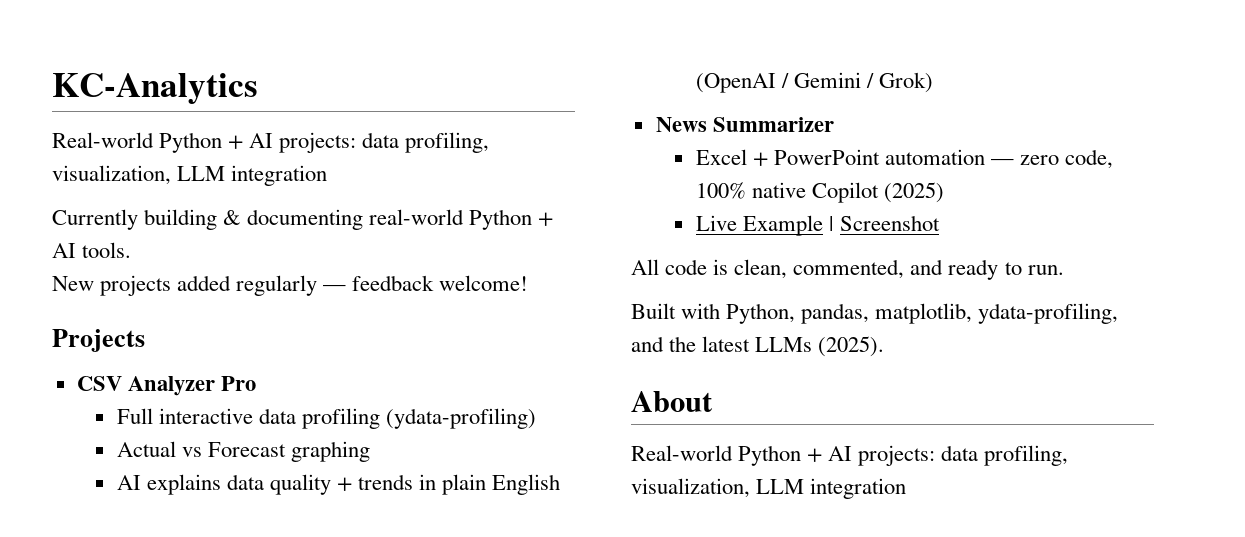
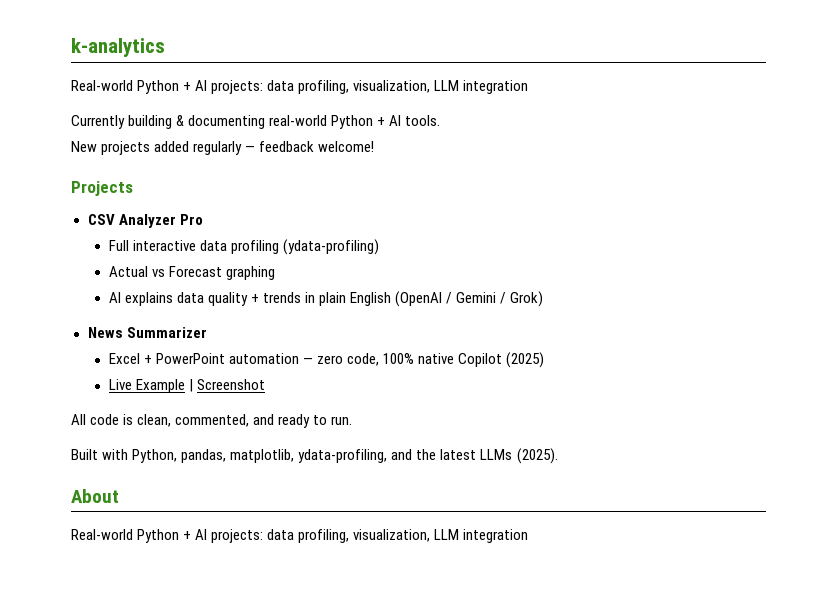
[52,73,258,104] KC-Analytics -> [71,38,165,57] k-analytics

